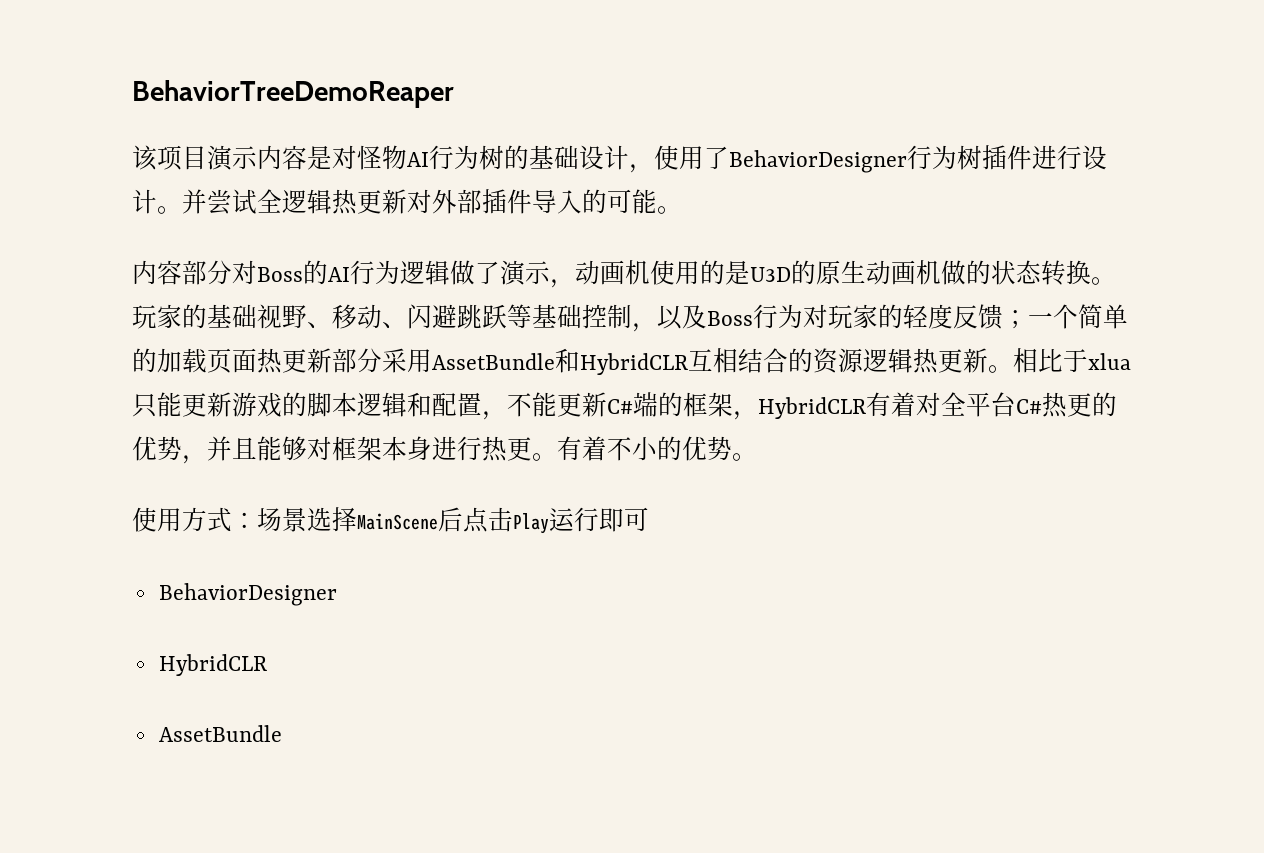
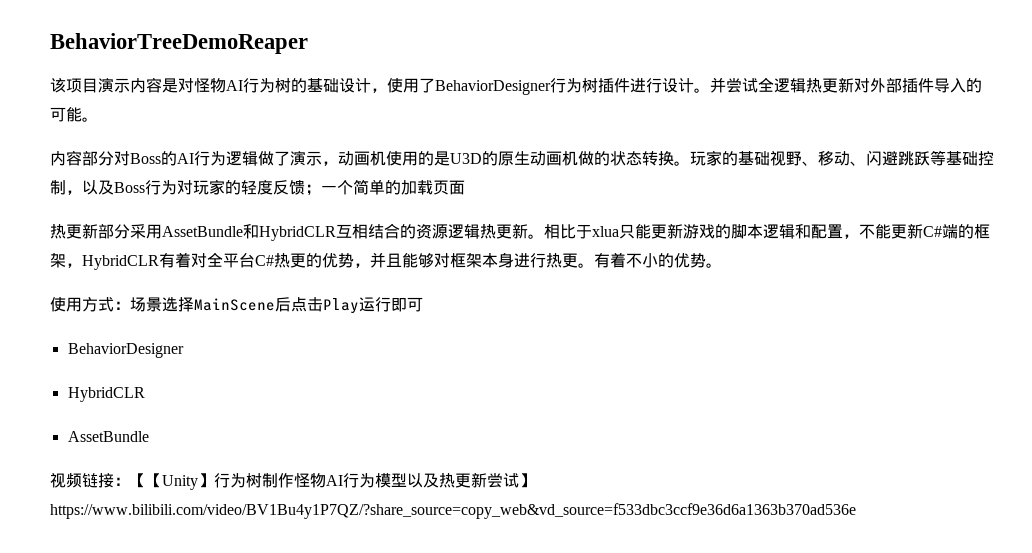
(257, 360) none -> (465, 187) //
(282, 733) none -> [50,472,535,490] [50,503,856,519] // 视频链接：【【Unity】行为树制作怪物AI行为模型以及热更新尝试】https://www.bilibili.com/video/BV1Bu4y1P7QZ/?share_source=copy_web&vd_source=f533dbc3ccf9e36d6a1363b370ad536e

